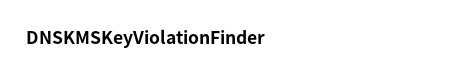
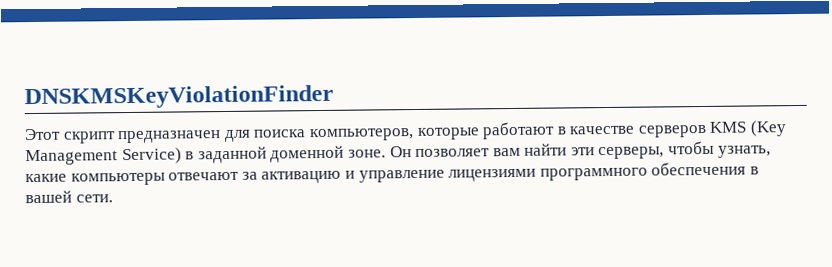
(265, 38) none -> [24,120,788,144] [25,140,771,166] [25,161,759,186] [25,190,113,204] // Этот скрипт предназначен для поиска компьютеров, которые работают в качестве серверов KMS (Key Management Service) в заданной доменной зоне. Он позволяет вам найти эти серверы, чтобы узнать, какие компьютеры отвечают за активацию и управление лицензиями программного обеспечения в вашей сети.

